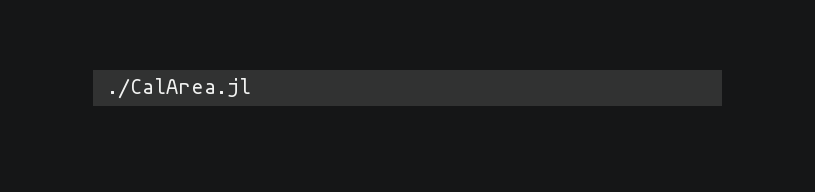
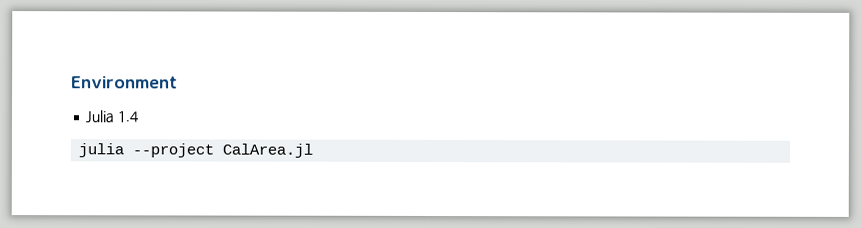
[106,78,251,99] ./CalArea.jl -> [71,76,178,89] [85,110,140,124] [78,143,314,158] Environment // Julia 1.4 // julia --project CalArea.jl

